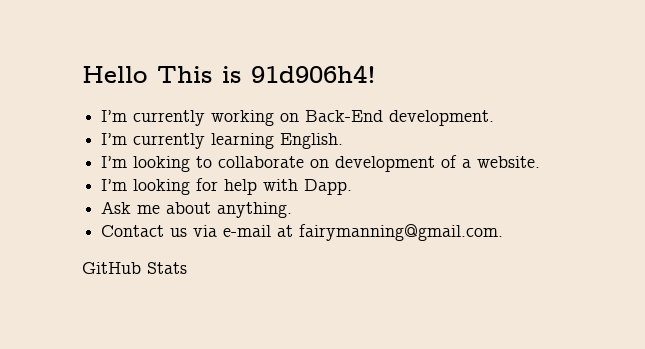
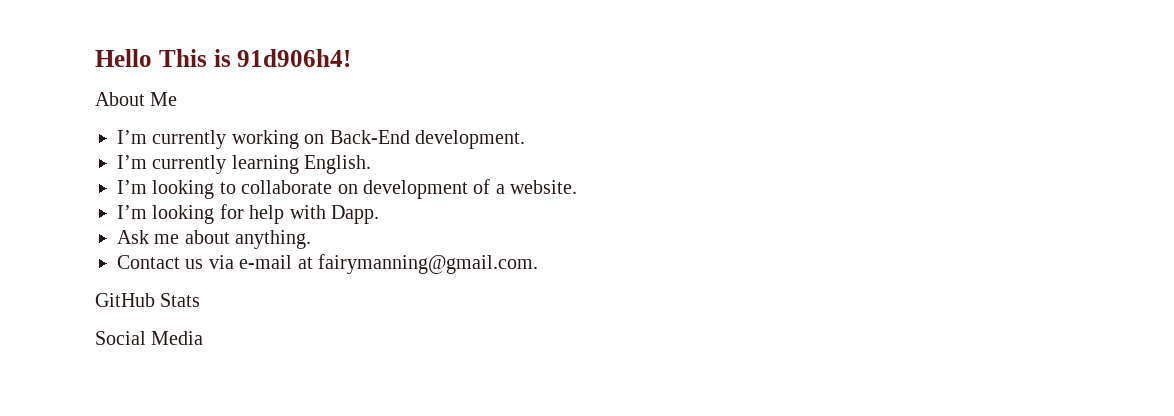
(376, 74) none -> [95,92,178,106] // About Me
(187, 268) none -> [95,331,204,345] // Social Media

